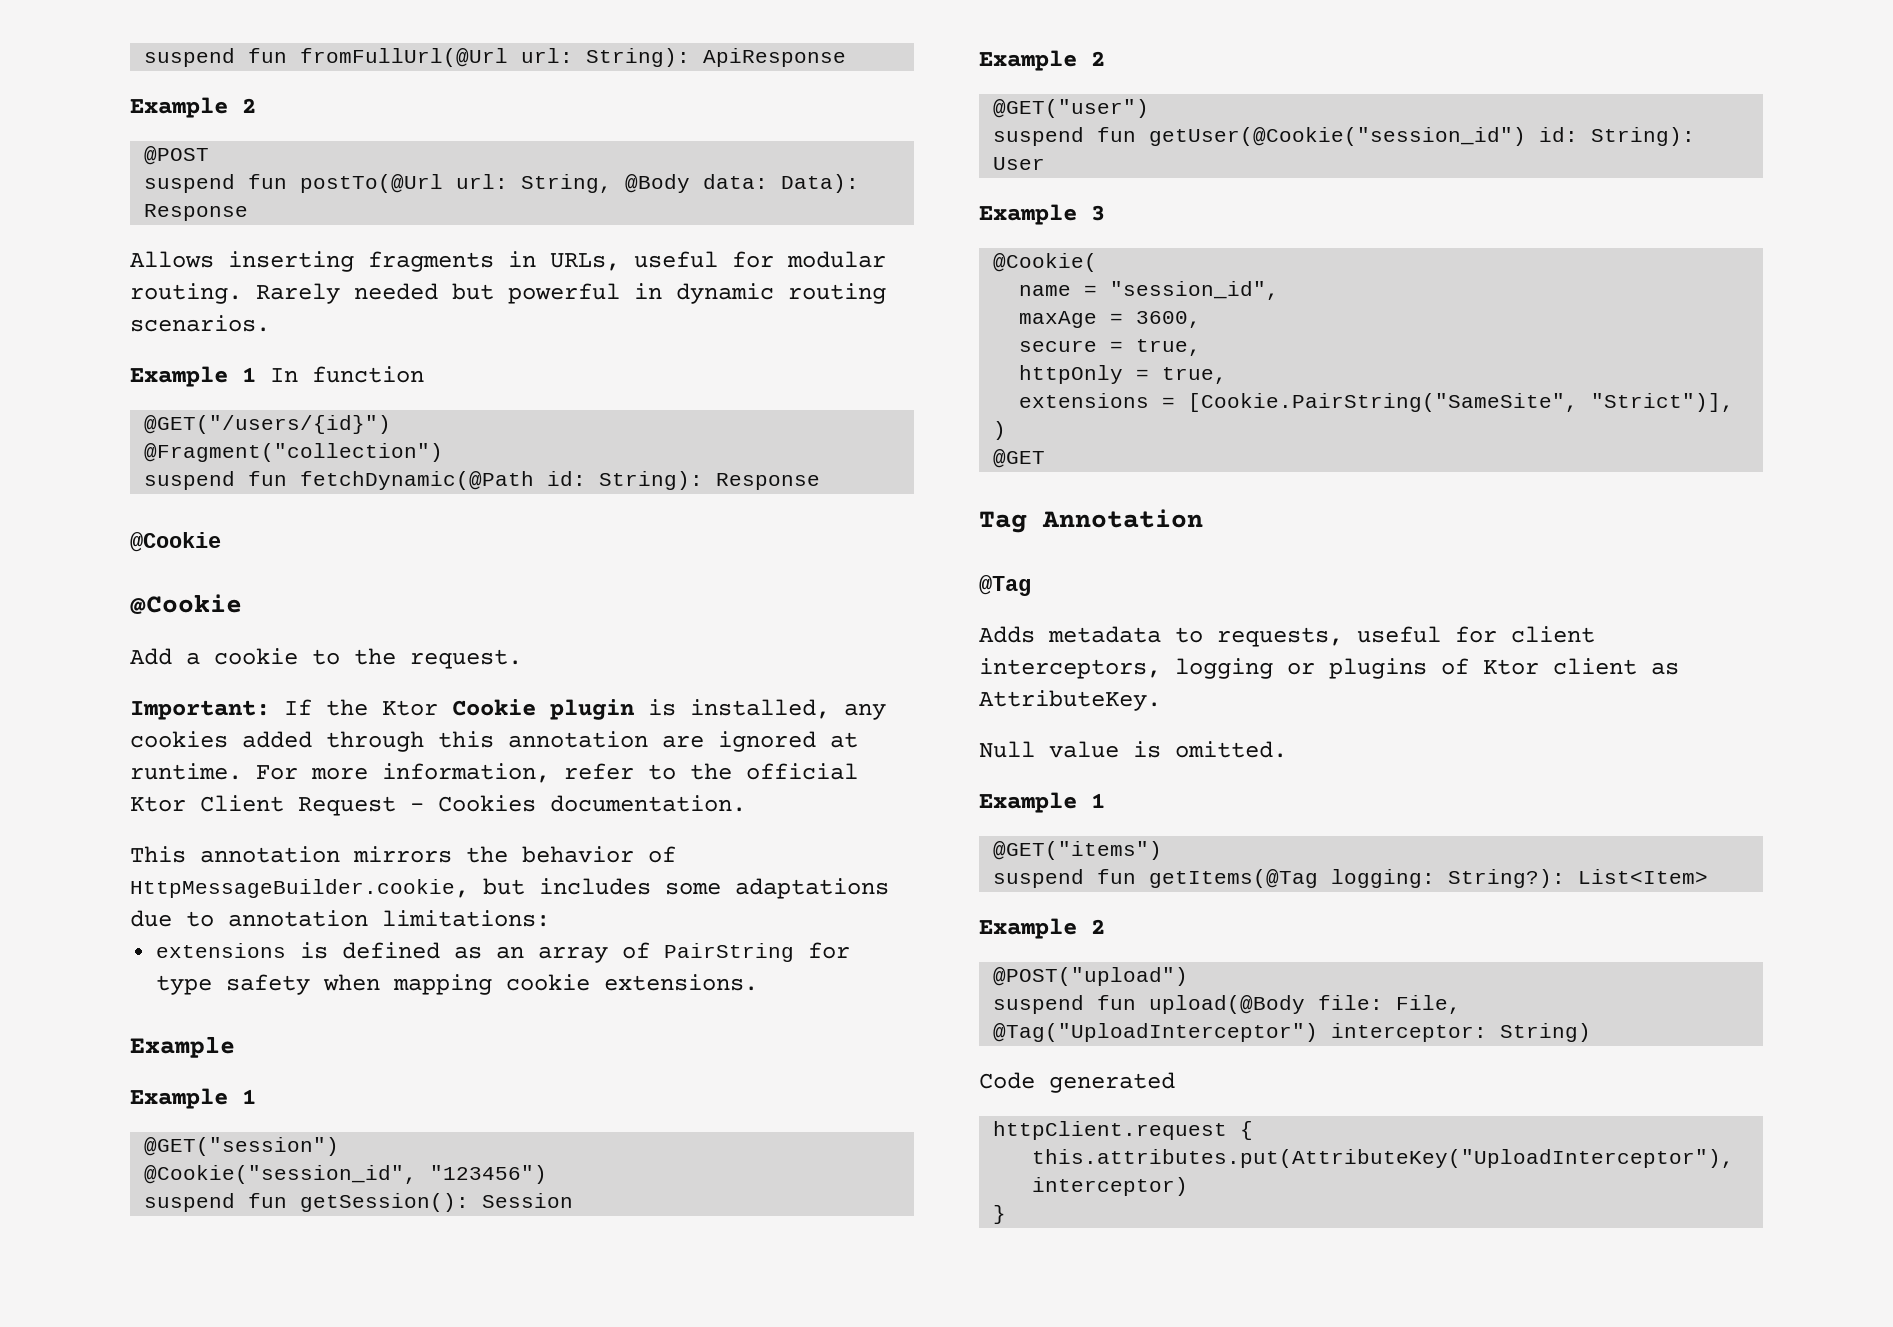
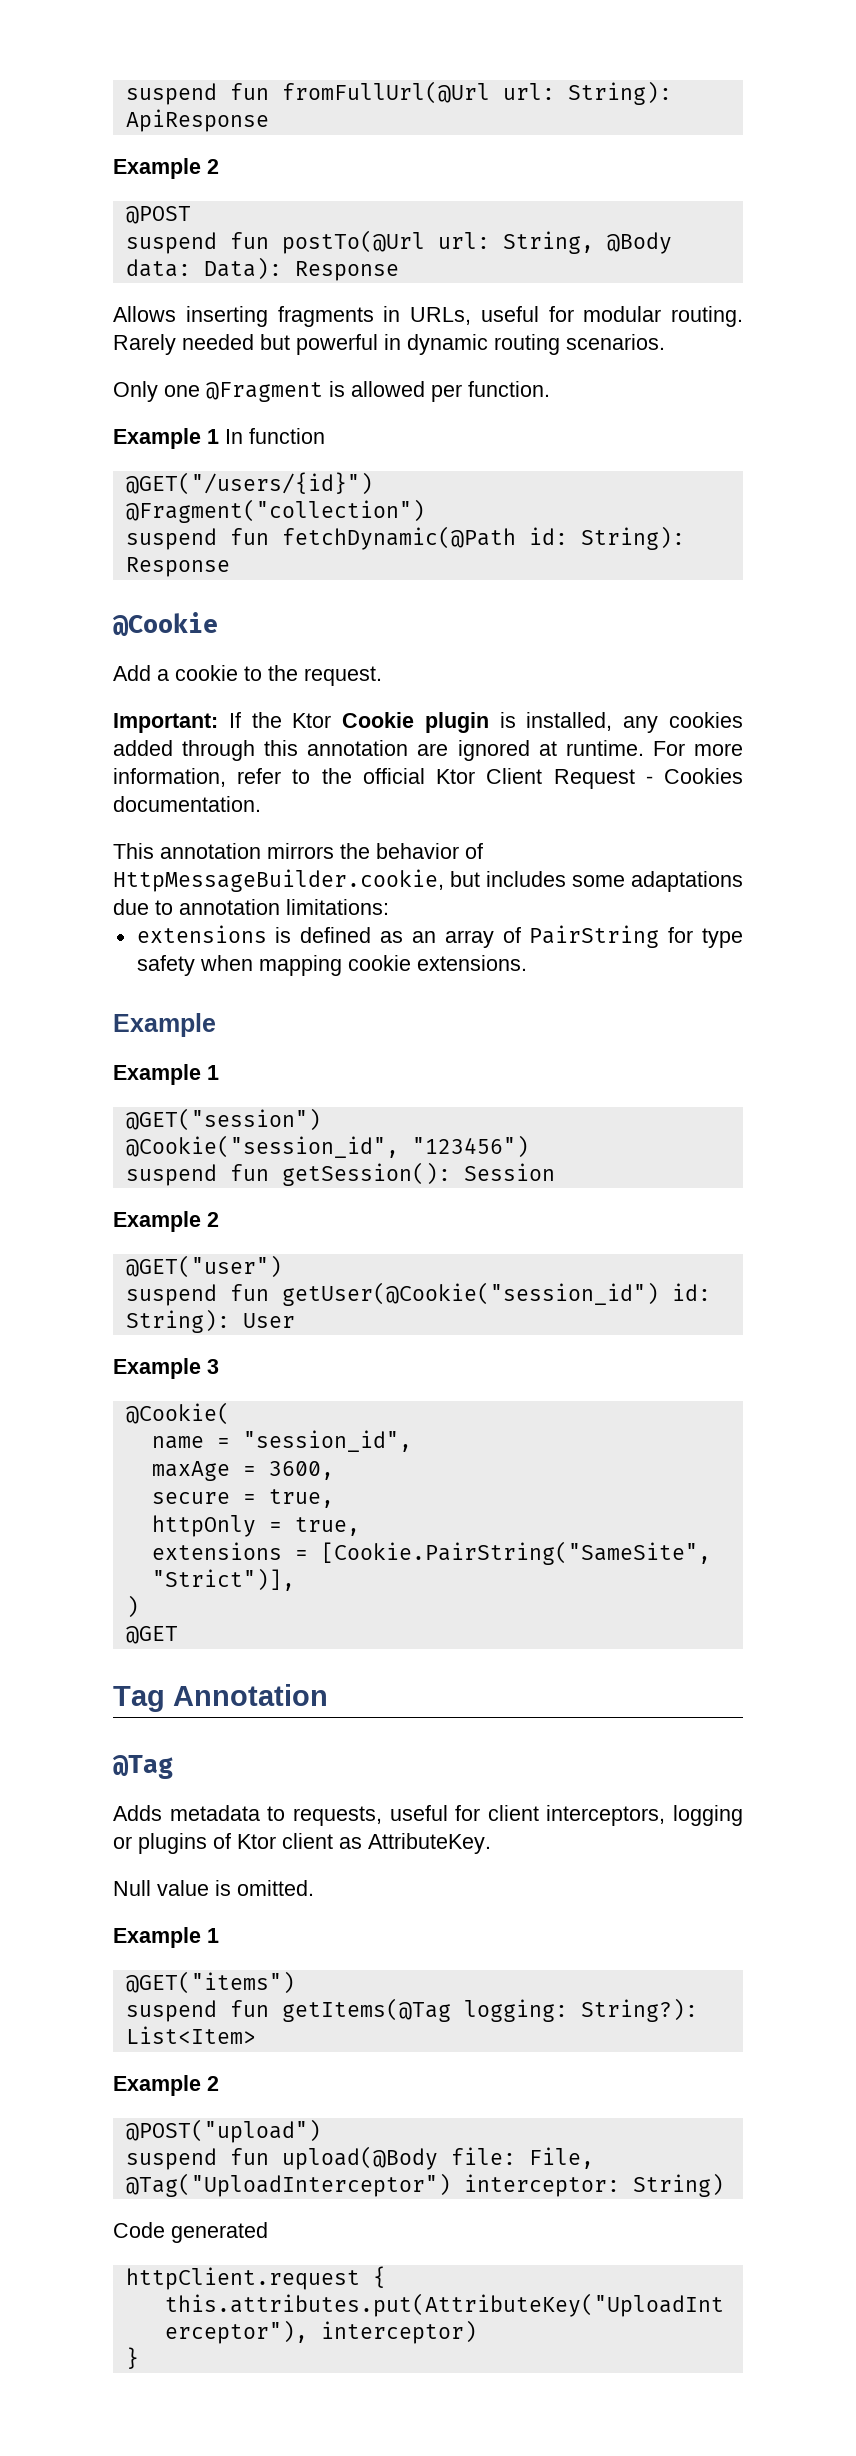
(270, 323) none -> [113,381,550,402] // Only one @Fragment is allowed per function.
[130,594,242,614] // @Cookie -> (218, 624) none

